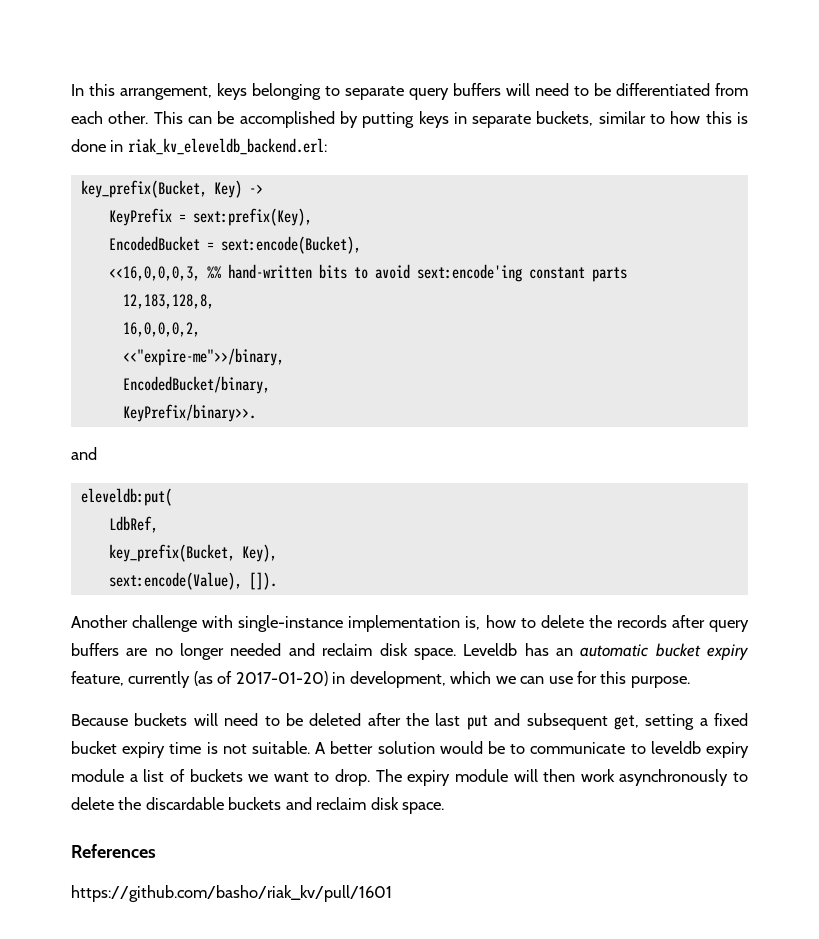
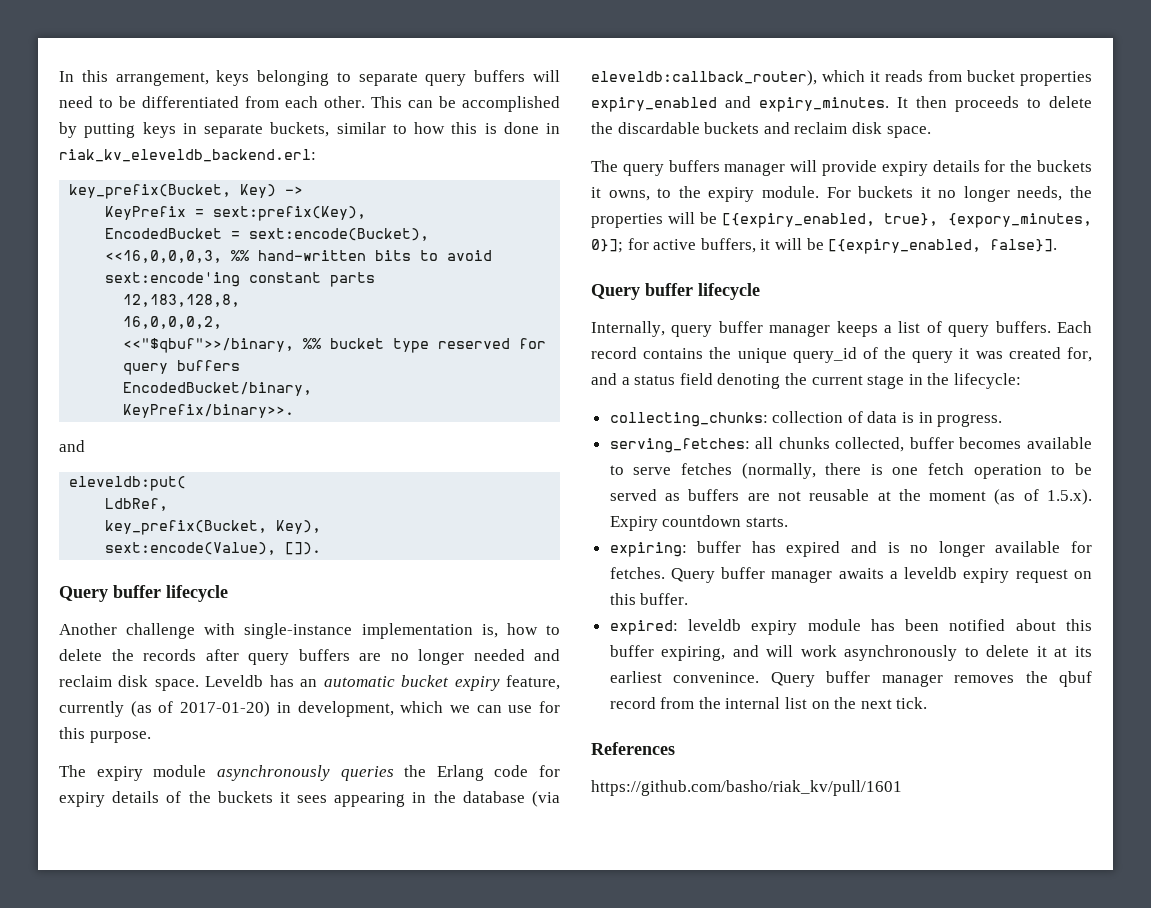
[122,348,284,366] <<"expire-me">>/binary, -> [123,338,547,353] [123,360,241,375] <<"$qbuf">>/binary, %% bucket type reserved for query buffers
(277, 581) none -> [59,585,228,602] // Query buffer lifecycle
[71,713,748,730] [71,741,750,758] [71,769,729,786] Because buckets will need to be deleted after the last put and subsequent get, setting a fixed bucket expiry time is not suitable. A better solution would be to communicate to leveldb expiry module a list of buckets we want to drop. The expiry module will then work asynchronously -> [59,765,560,781] [59,791,560,807] [591,70,1092,86] [591,96,1019,112] The expiry module asynchronously queries the Erlang code for expiry details of the buckets it sees appearing in the database (via eleveldb:callback_router), which it reads from bucket properties expiry_enabled and expiry_minutes. It then proceeds
(445, 808) none -> [591,160,1092,176] [591,186,1092,202] [591,212,1092,228] [591,238,1058,254] [591,283,760,300] [591,321,1092,337] [591,347,1092,363] [591,373,1021,389] [609,411,1003,427] [609,437,1092,453] [609,463,1092,479] [609,489,1092,505] [609,515,788,531] [609,541,1092,557] [609,567,1092,583] [609,593,689,605] [609,619,1092,635] [609,645,1092,661] [609,671,1092,687] [609,697,928,709] // The query buffers manager will provide expiry details for the buckets it owns, to the expiry module. For buckets it no longer needs, the properties will be [{expiry_enabled, true}, {expory_minutes, 0}]; for active buffers, it will be [{expiry_enabled, false}]. // Query buffer lifecycle // Internally, query buffer manager keeps a list of query buffers. Each record contains the unique query_id of the query it was created for, and a status field denoting the current stage in the lifecycle: // collecting_chunks: collection of data is in progress. // serving_fetches: all chunks collected, buffer becomes available to serve fetches (normally, there is one fetch operation to be served as buffers are not reusable at the moment (as of 1.5.x). Expiry countdown starts. // expiring: buffer has expired and is no longer available for fetches. Query buffer manager awaits a leveldb expiry request on this buffer. // expired: leveldb expiry module has been notified about this buffer expiring, and will work asynchronously to delete it at its earliest convenince. Query buffer manager removes the qbuf record from the internal list on the next tick.

